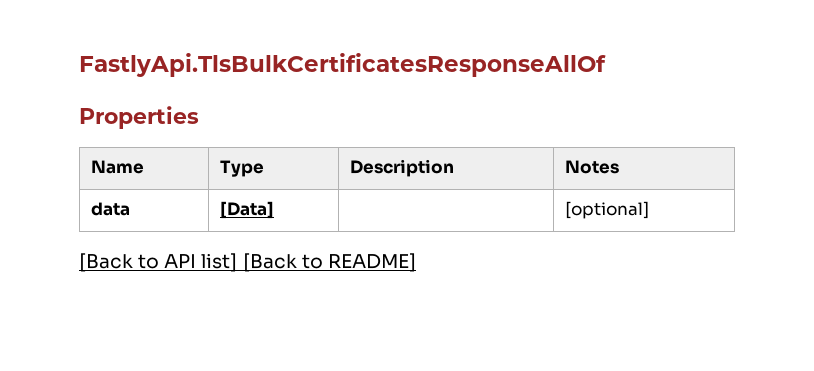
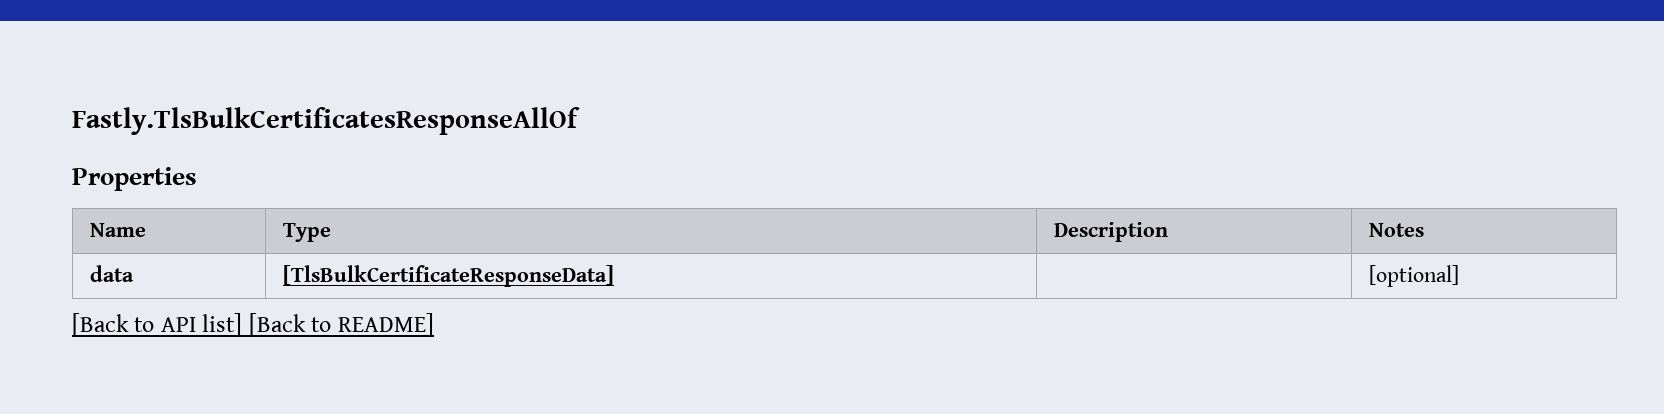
[79,53,606,77] FastlyApi.TlsBulkCertificatesResponseAllOf -> [72,107,580,135] Fastly.TlsBulkCertificatesResponseAllOf
[219,201,274,219] [Data] -> [282,265,614,287] [TlsBulkCertificateResponseData]

